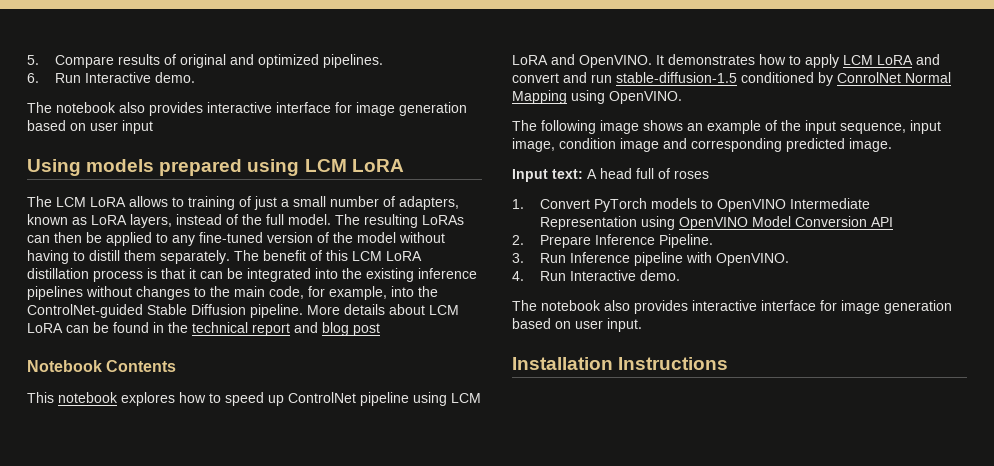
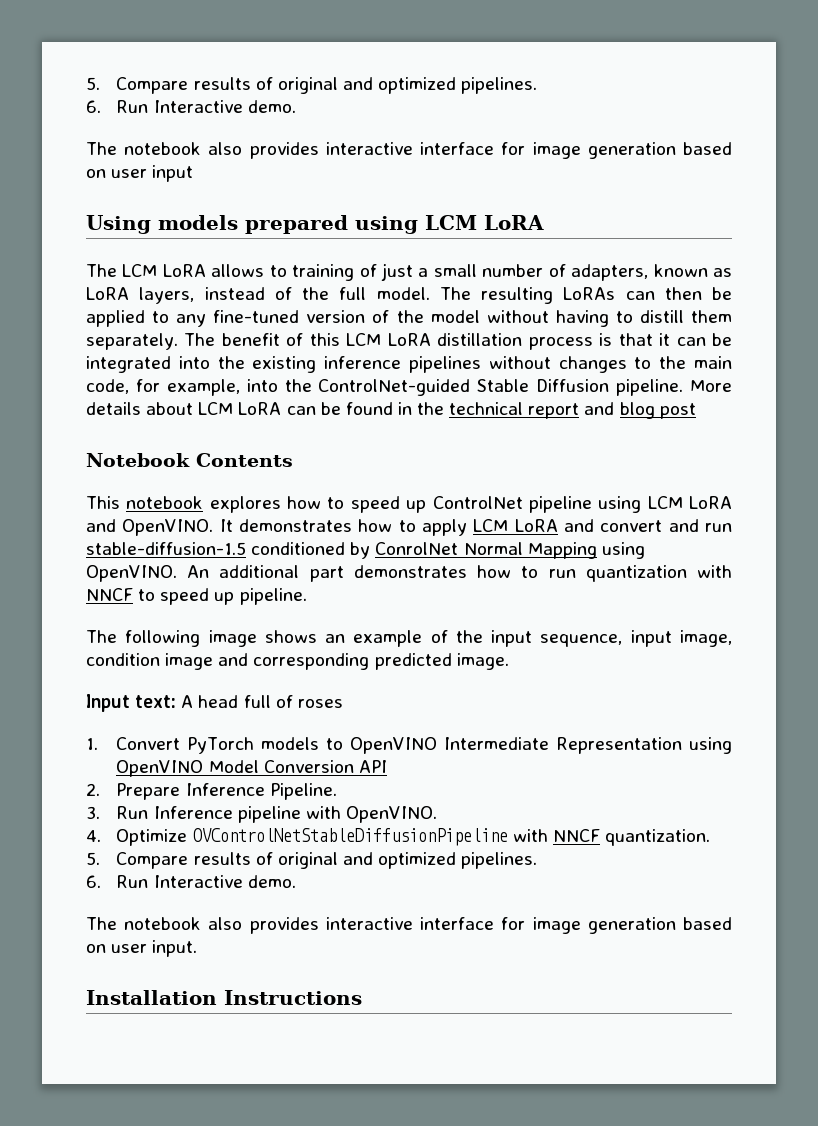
(682, 97) none -> [187,565,732,582] [86,588,307,605] An additional part demonstrates how to run quantization with NNCF to speed up pipeline.
(524, 276) none -> [116,828,710,846] [86,852,538,869] [86,875,101,888] Optimize OVControlNetStableDiffusionPipeline with NNCF quantization. // 5. Compare results of original and optimized pipelines. // 6.

